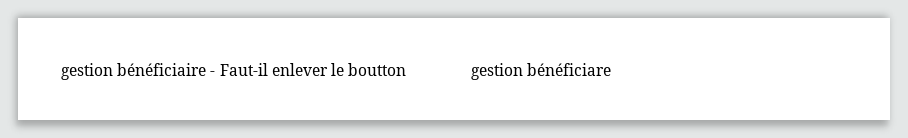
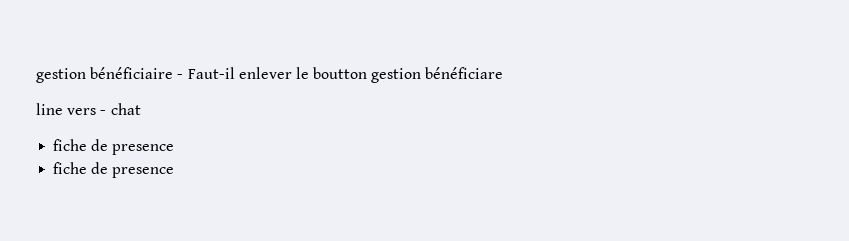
(612, 69) none -> [36,103,141,115] [53,139,175,155] [53,162,175,178] // line vers - chat // fiche de presence // fiche de presence

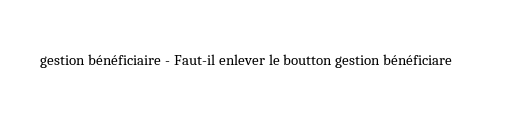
[36,103,141,115] [53,139,175,155] [53,162,175,178] // line vers - chat // fiche de presence // fiche de presence -> (453, 59) none

